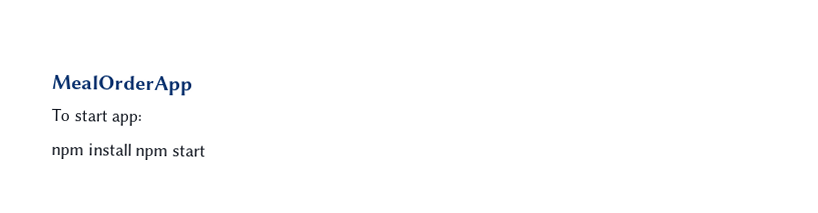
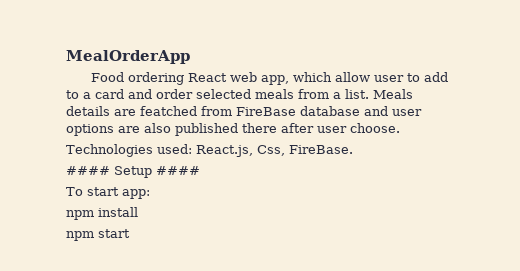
(193, 85) none -> [90,72,448,85] [66,89,413,99] [66,106,422,116] [66,123,400,136] [66,144,353,157] [66,166,200,178] // Food ordering React web app, which allow user to add to a card and order selected meals from a list. Meals details are featched from FireBase database and user options are also published there after user choose. // Technologies used: React.js, Css, FireBase. // #### Setup ####
(132, 149) none -> (138, 212) //

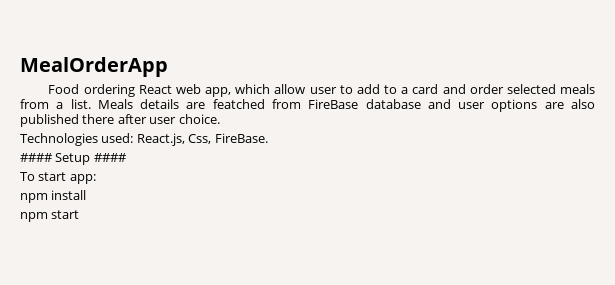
[350,123,400,133] choose. -> [178,114,220,124] choice.

